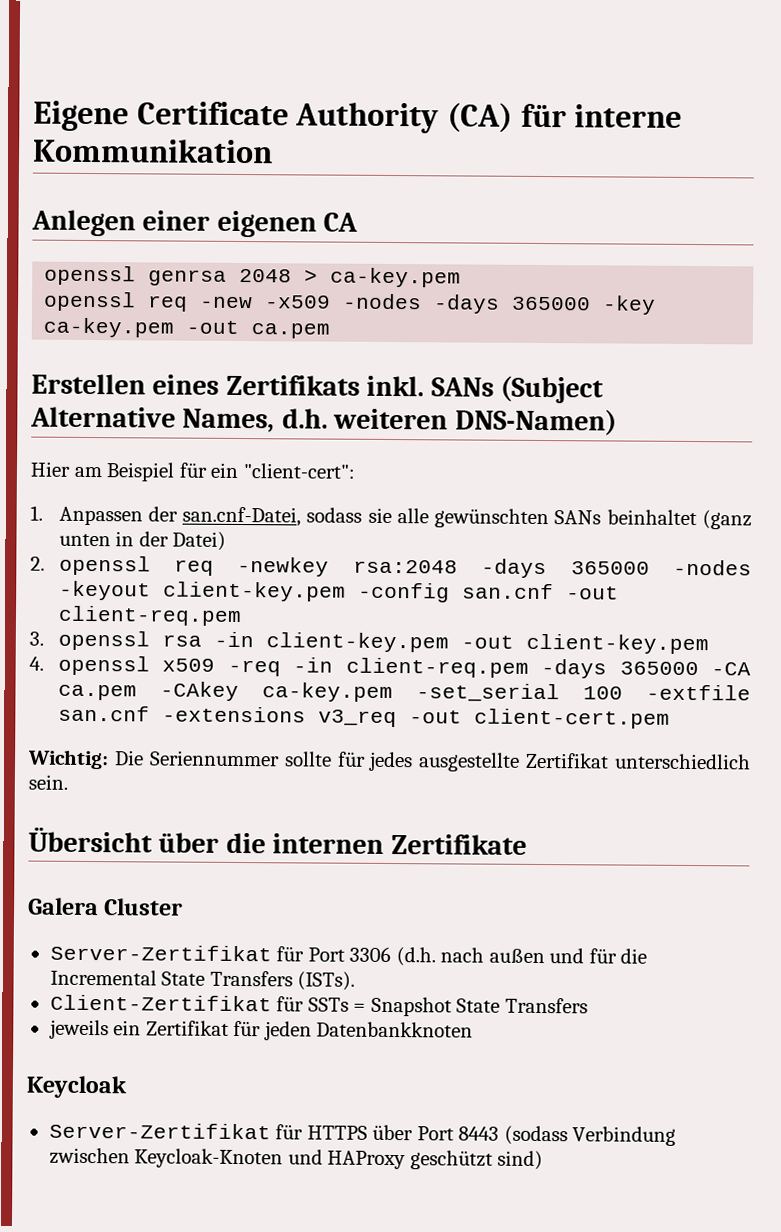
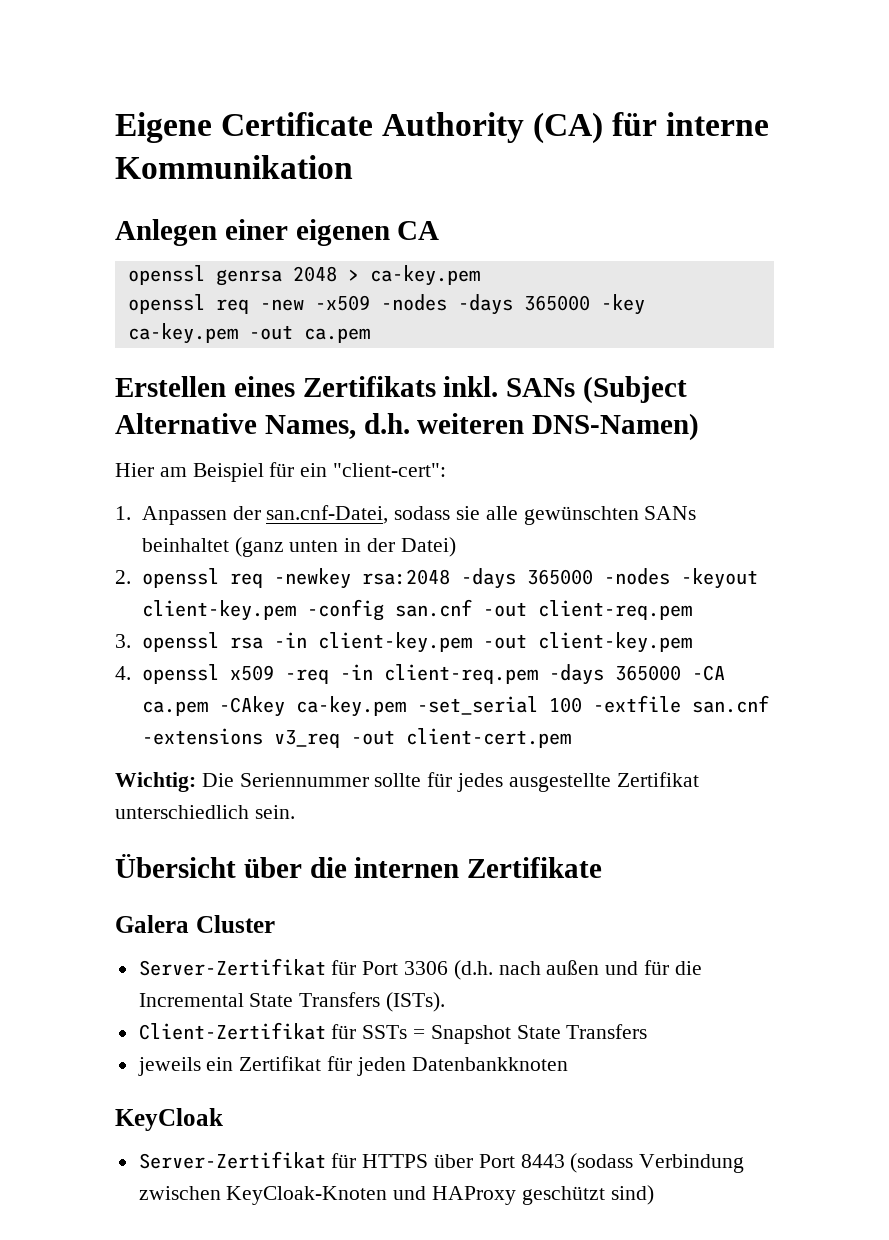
[26,1075,127,1099] Keycloak -> [115,1108,223,1131] KeyCloak
[134,1148,284,1169] Keycloak-Knoten -> [226,1186,388,1205] KeyCloak-Knoten

